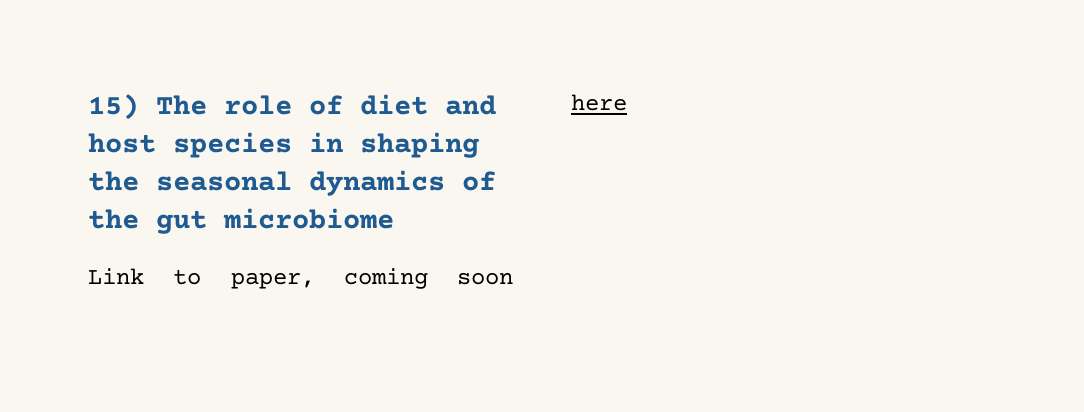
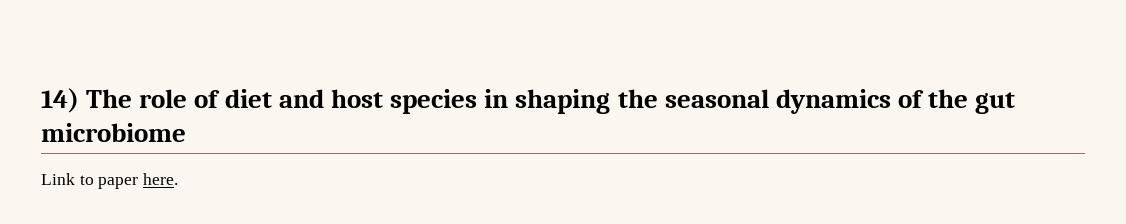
[88,94,139,120] 15) -> [41,88,79,113] 14)
[230,268,513,289] [571,94,627,111] paper, coming soon here -> [98,173,179,189] paper here.

